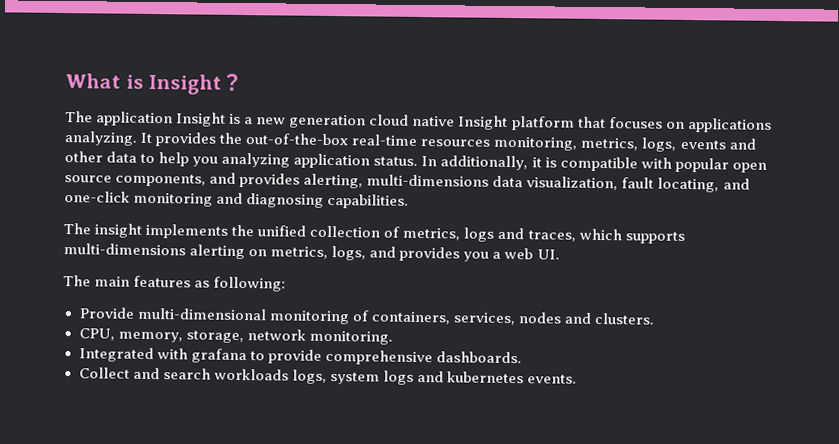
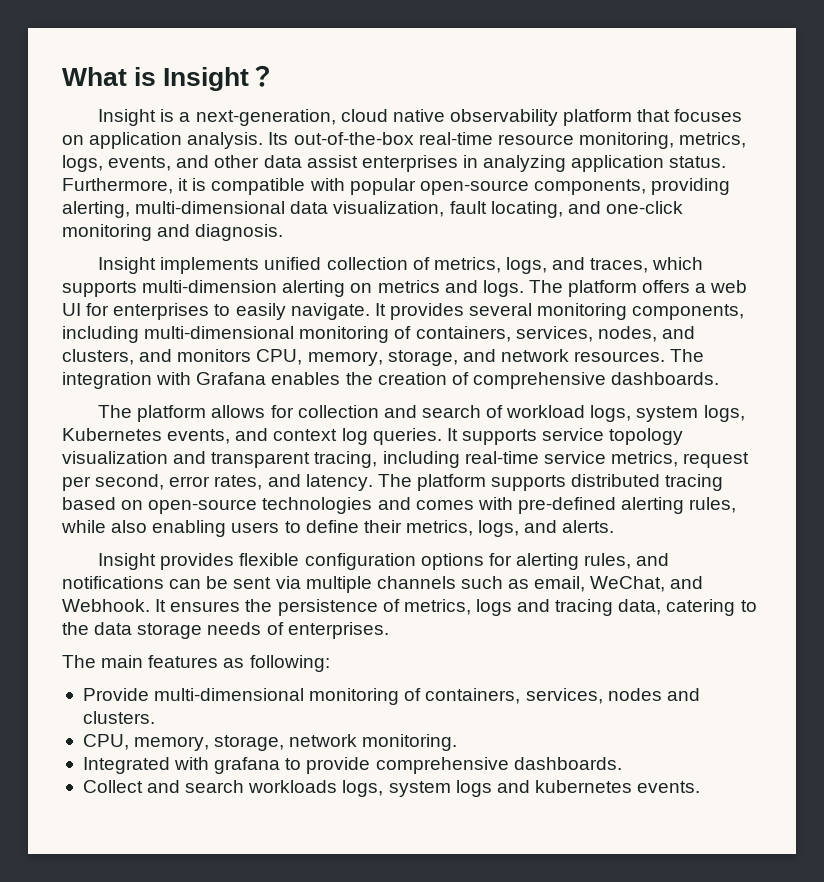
[65,111,174,127] The application -> (277, 76) none
[256,114,367,129] new generation -> [195,109,336,126] next-generation,
[458,115,509,130] Insight -> [449,109,558,126] observability
[687,117,772,133] [64,131,243,147] applications analyzing. It provides the -> [89,132,289,149] application analysis. Its
[420,139,491,147] resources -> [497,134,574,145] resource
[679,139,726,150] events -> [108,156,172,171] events,
[140,152,219,167] to help you -> [306,155,478,172] assist enterprises in
[421,155,529,171] In additionally, -> [62,178,173,194] Furthermore,
[731,162,767,173] [64,172,490,189] open source components, and provides alerting, multi-dimensions -> [419,178,731,195] [62,201,286,218] open-source components, providing alerting, multi-dimensional
[246,193,410,209] [63,223,255,239] diagnosing capabilities. // The insight implements the -> [195,224,284,241] [98,257,260,274] diagnosis. // Insight implements
[463,227,495,242] logs -> [505,257,547,274] logs,
[63,243,186,256] multi-dimensions -> [142,280,278,293] multi-dimension
[270,246,560,262] metrics, logs, and provides you a web UI. -> [377,280,748,297] [62,303,745,320] [62,326,695,343] [62,349,705,366] [62,372,720,389] [98,405,745,422] [62,428,684,445] [62,451,750,468] [62,474,724,491] [62,497,737,514] [61,520,615,537] [98,553,670,570] [62,576,704,593] [62,599,757,616] [62,622,389,639] metrics and logs. The platform offers a web UI for enterprises to easily navigate. It provides several monitoring components, including multi-dimensional monitoring of containers, services, nodes, and clusters, and monitors CPU, memory, storage, and network resources. The integration with Grafana enables the creation of comprehensive dashboards. // The platform allows for collection and search of workload logs, system logs, Kubernetes events, and context log queries. It supports service topology visualization and transparent tracing, including real-time service metrics, request per second, error rates, and latency. The platform supports distributed tracing based on open-source technologies and comes with pre-defined alerting rules, while also enabling users to define their metrics, logs, and alerts. // Insight provides flexible configuration options for alerting rules, and notifications can be sent via multiple channels such as email, WeChat, and Webhook. It ensures the persistence of metrics, logs and tracing data, catering to the data storage needs of enterprises.

